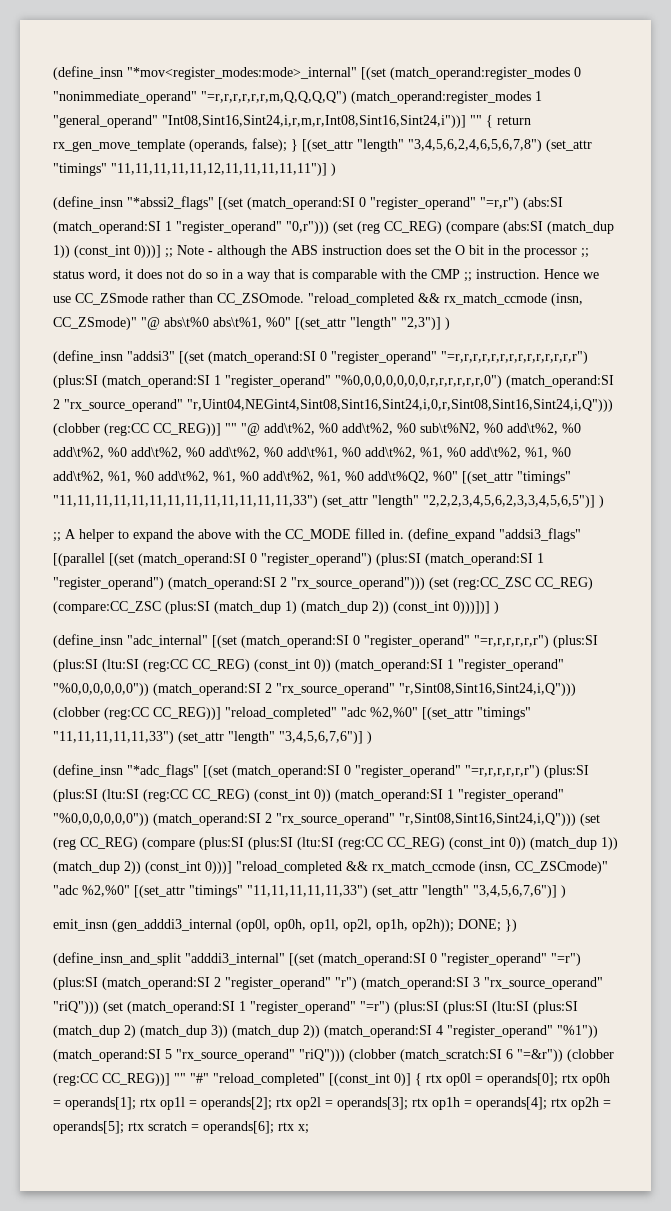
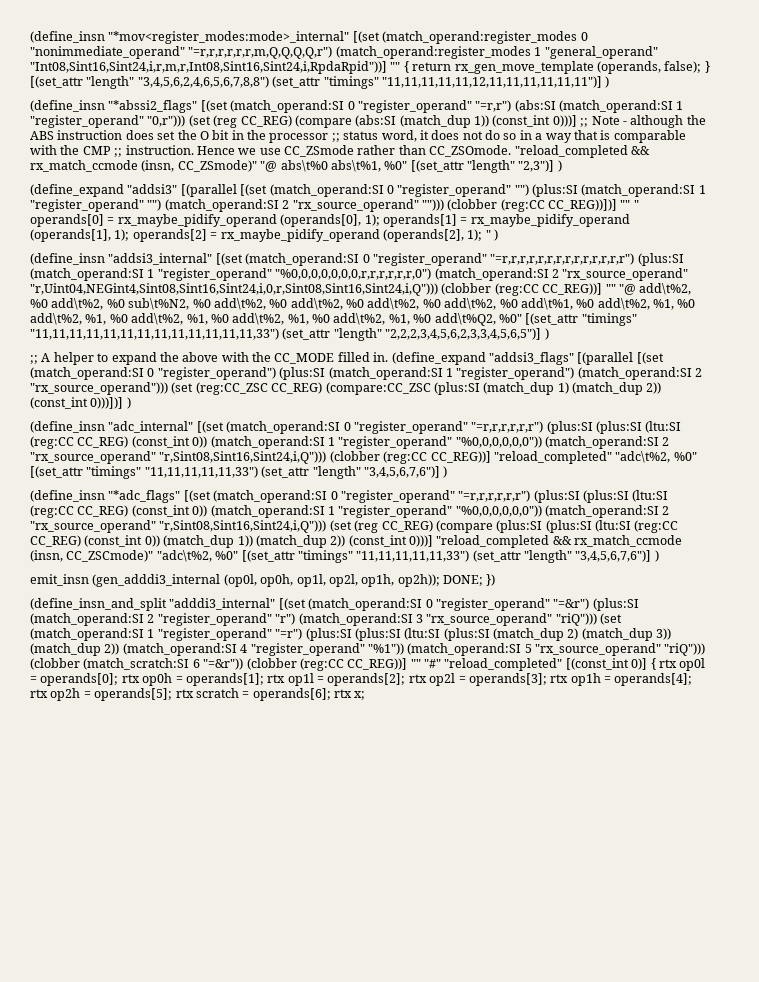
[201,91,347,104] "=r,r,r,r,r,r,m,Q,Q,Q,Q") -> [188,46,333,59] "=r,r,r,r,r,r,m,Q,Q,Q,Q,r")
[162,115,466,128] "Int08,Sint16,Sint24,i,r,m,r,Int08,Sint16,Sint24,i"))] -> [30,61,387,74] "Int08,Sint16,Sint24,i,r,m,r,Int08,Sint16,Sint24,i,RpdaRpid"))]
[408,139,542,152] "3,4,5,6,2,4,6,5,6,7,8") -> [137,76,269,88] "3,4,5,6,2,4,6,5,6,7,8,8")
[111,163,327,176] "11,11,11,11,11,12,11,11,11,11,11")] -> [381,76,602,88] "11,11,11,11,11,12,11,11,11,11,11,11")]
[53,350,175,364] // (define_insn "addsi3" -> [30,184,706,197] [30,199,639,212] [30,214,630,227] [30,229,498,242] [30,253,213,265] // (define_expand "addsi3" [(parallel [(set (match_operand:SI 0 "register_operand" "") (plus:SI (match_operand:SI 1 "register_operand" "") (match_operand:SI 2 "rx_source_operand" ""))) (clobber (reg:CC CC_REG))])] "" " operands[0] = rx_maybe_pidify_operand (operands[0], 1); operands[1] = rx_maybe_pidify_operand (operands[1], 1); operands[2] = rx_maybe_pidify_operand (operands[2], 1); " ) // (define_insn "addsi3_internal"
[341,707,418,719] "adc %2,%0" -> [615,451,697,463] "adc\t%2, %0"
[53,885,130,897] "adc %2,%0" -> [156,550,239,562] "adc\t%2, %0"
[551,953,581,966] "=r") -> [553,598,590,610] "=&r")

